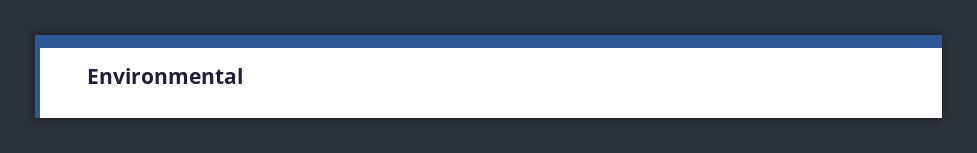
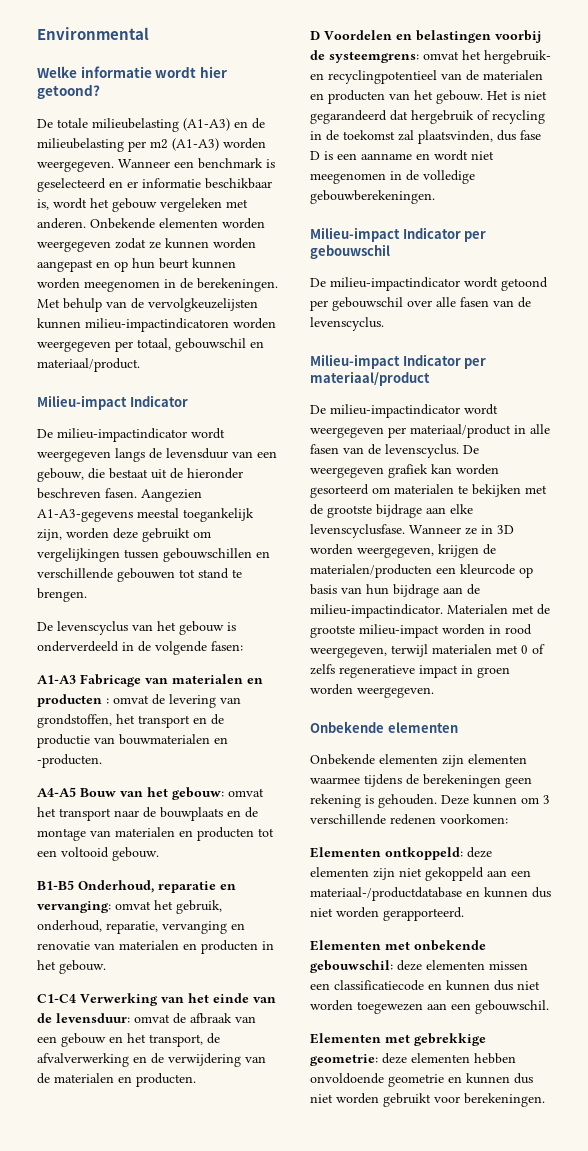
(243, 76) none -> [37,66,227,78] [37,84,100,99] [37,118,265,132] [37,138,266,152] [37,158,275,172] [37,178,272,192] [37,198,248,212] [37,218,265,229] [37,238,256,252] [37,258,236,272] [37,278,278,292] [37,298,258,312] [37,318,276,332] [37,338,264,352] [37,358,140,372] [37,395,188,410] [37,428,225,442] [37,448,277,462] [37,468,243,482] [37,488,202,502] [37,508,254,522] [37,528,211,542] [37,548,270,562] [37,568,242,582] [37,588,87,602] [37,621,236,635] [37,641,243,655] [37,674,263,687] [37,694,241,708] [37,714,224,728] [37,734,228,748] [37,754,102,768] [37,787,264,800] [37,807,258,821] [37,827,274,841] [37,847,159,861] [37,880,236,893] [37,900,222,914] [37,920,245,934] [37,940,274,954] [37,960,106,974] [37,993,276,1006] [37,1013,256,1024] [37,1033,220,1047] [37,1053,266,1067] [37,1073,196,1087] [310,30,541,43] [310,50,551,64] [310,70,543,84] [310,90,547,104] [310,110,545,124] [310,130,541,144] [310,150,494,161] [310,170,475,184] [310,190,435,204] [310,227,487,242] [310,244,390,259] [310,277,548,291] [310,297,531,311] [310,317,384,331] [310,354,487,369] [310,371,430,386] [310,404,498,418] [310,424,550,438] [310,444,479,458] [310,464,499,478] [310,484,547,498] [310,504,473,518] [310,524,514,538] [310,544,496,558] [310,564,533,578] [310,584,480,598] [310,604,550,618] [310,624,532,638] [310,644,545,658] [310,664,510,678] [310,684,434,698] [310,721,458,733] [310,754,527,767] [310,774,532,788] [310,794,550,808] [310,814,508,825] [310,847,492,860] [310,867,531,881] [310,887,551,901] [310,907,464,921] [310,940,486,951] [310,960,528,973] [310,980,540,991] [310,1000,549,1014] [310,1033,486,1046] [310,1053,516,1066] [310,1073,533,1087] [310,1093,545,1107] // Welke informatie wordt hier getoond? // De totale milieubelasting (A1-A3) en de milieubelasting per m2 (A1-A3) worden weergegeven. Wanneer een benchmark is geselecteerd en er informatie beschikbaar is, wordt het gebouw vergeleken met anderen. Onbekende elementen worden weergegeven zodat ze kunnen worden aangepast en op hun beurt kunnen worden meegenomen in de berekeningen. Met behulp van de vervolgkeuzelijsten kunnen milieu-impactindicatoren worden weergegeven per totaal, gebouwschil en materiaal/product. // Milieu-impact Indicator // De milieu-impactindicator wordt weergegeven langs de levensduur van een gebouw, die bestaat uit de hieronder beschreven fasen. Aangezien A1-A3-gegevens meestal toegankelijk zijn, worden deze gebruikt om vergelijkingen tussen gebouwschillen en verschillende gebouwen tot stand te brengen. // De levenscyclus van het gebouw is onderverdeeld in de volgende fasen: // A1-A3 Fabricage van materialen en producten : omvat de levering van grondstoffen, het transport en de productie van bouwmaterialen en -producten. // A4-A5 Bouw van het gebouw: omvat het transport naar de bouwplaats en de montage van materialen en producten tot een voltooid gebouw. // B1-B5 Onderhoud, reparatie en vervanging: omvat het gebruik, onderhoud, reparatie, vervanging en renovatie van materialen en producten in het gebouw. // C1-C4 Verwerking van het einde van de levensduur: omvat de afbraak van een gebouw en het transport, de afvalverwerking en de verwijdering van de materialen en producten. // D Voordelen en belastingen voorbij de systeemgrens: omvat het hergebruik- en recyclingpotentieel van de materialen en producten van het gebouw. Het is niet gegarandeerd dat hergebruik of recycling in de toekomst zal plaatsvinden, dus fase D is een aanname en wordt niet meegenomen in de volledige gebouwberekeningen. // Milieu-impact Indicator per gebouwschil // De milieu-impactindicator wordt getoond per gebouwschil over alle fasen van de levenscyclus. // Milieu-impact Indicator per materiaal/product // De milieu-impactindicator wordt weergegeven per materiaal/product in alle fasen van de levenscyclus. De weergegeven grafiek kan worden gesorteerd om materialen te bekijken met de grootste bijdrage aan elke levenscyclusfase. Wanneer ze in 3D worden weergegeven, krijgen de materialen/producten een kleurcode op basis van hun bijdrage aan de milieu-impactindicator. Materialen met de grootste milieu-impact worden in rood weergegeven, terwijl materialen met 0 of zelfs regeneratieve impact in groen worden weergegeven. // Onbekende elementen // Onbekende elementen zijn elementen waarmee tijdens de berekeningen geen rekening is gehouden. Deze kunnen om 3 verschillende redenen voorkomen: // Elementen ontkoppeld: deze elementen zijn niet gekoppeld aan een materiaal-/productdatabase en kunnen dus niet worden gerapporteerd. // Elementen met onbekende gebouwschil: deze elementen missen een classificatiecode en kunnen dus niet worden toegewezen aan een gebouwschil. // Elementen met gebrekkige geometrie: deze elementen hebben onvoldoende geometrie en kunnen dus niet worden gebruikt voor berekeningen.

